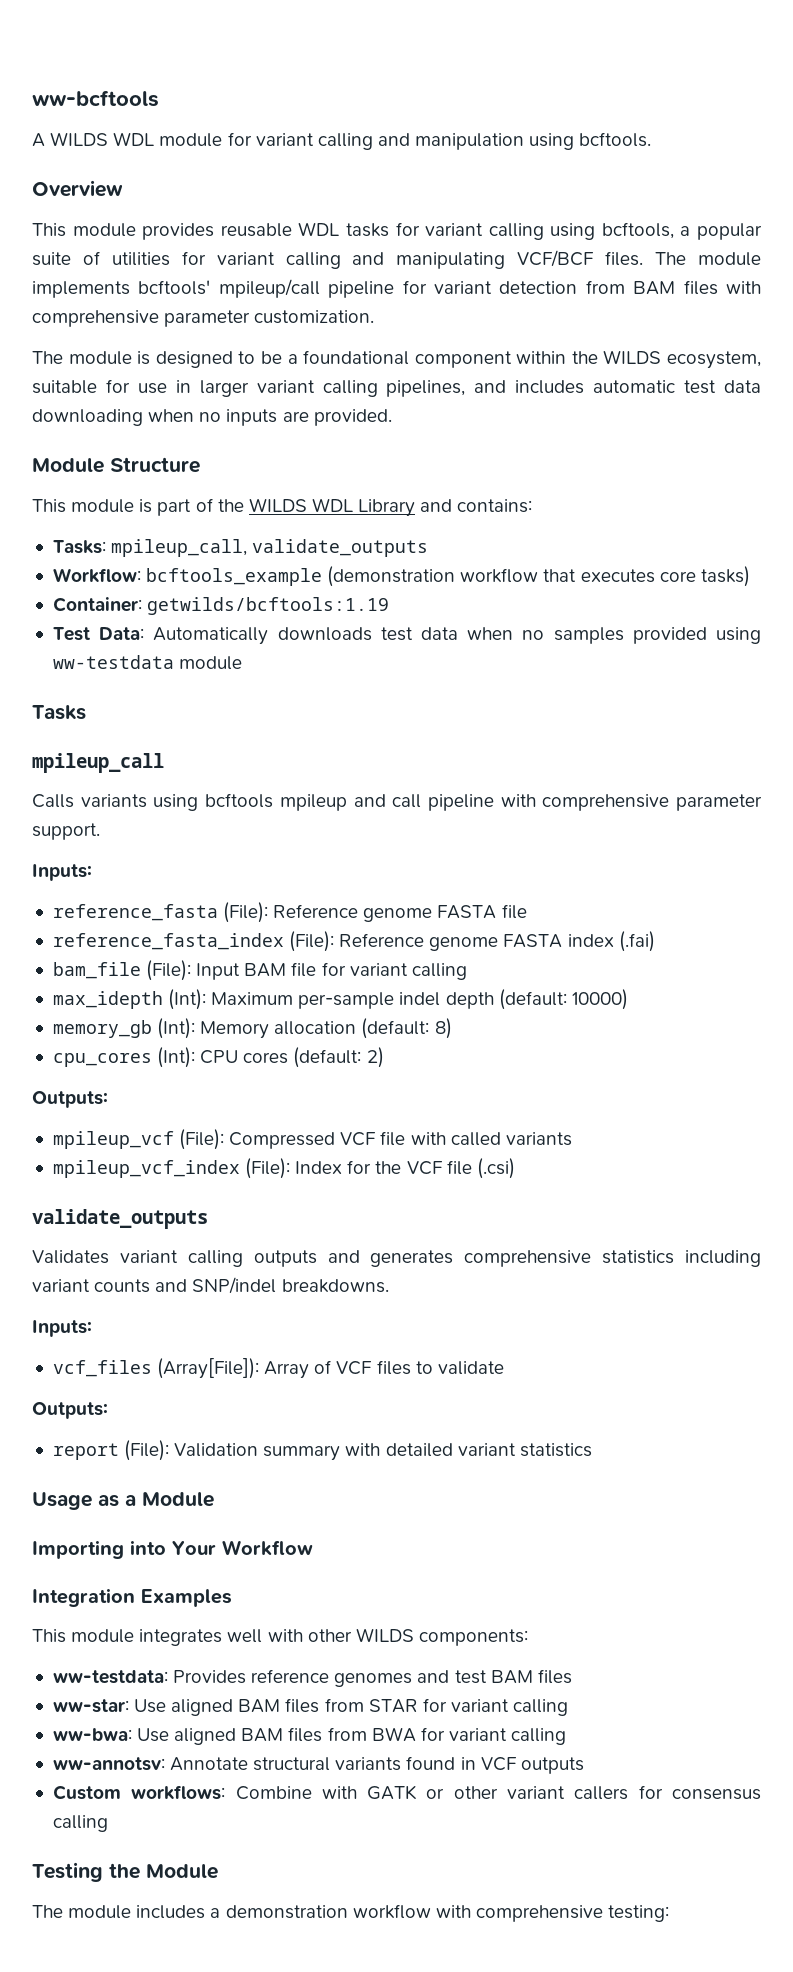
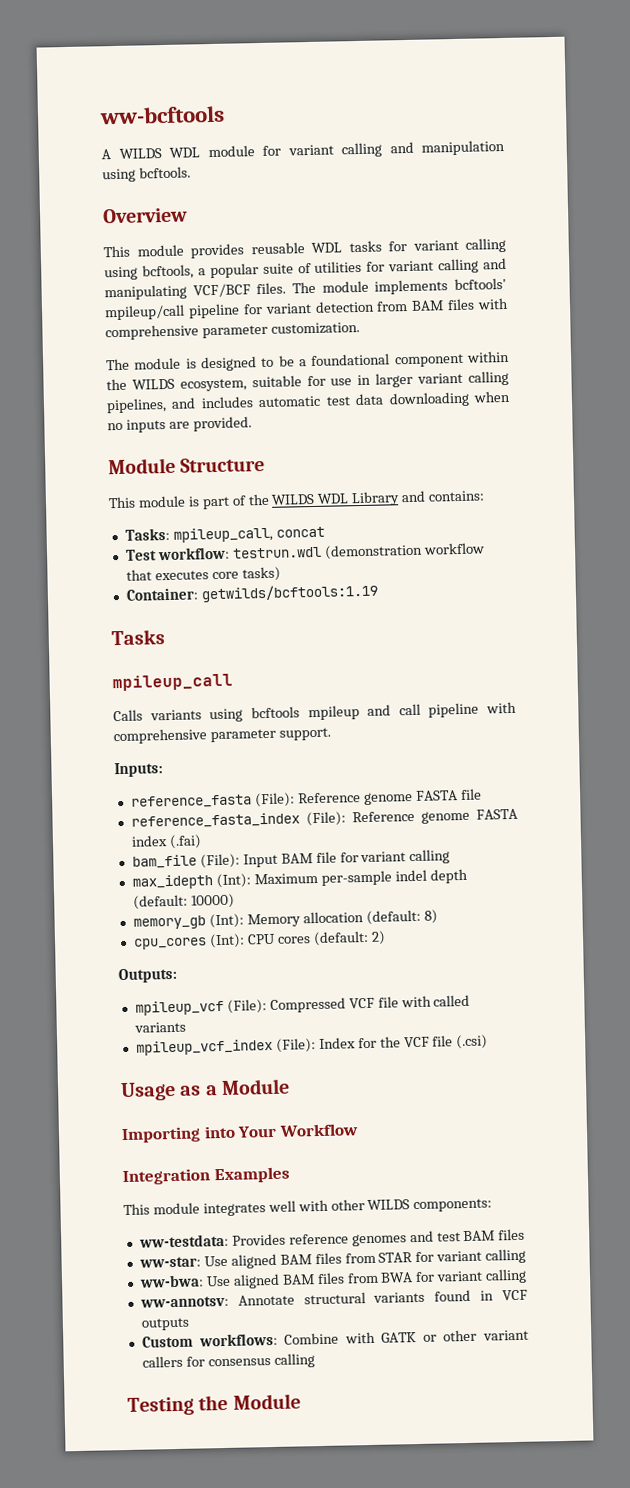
[252,539,429,557] [52,568,323,586] validate_outputs // Workflow: bcftools_example -> [275,526,325,538] [124,546,322,561] concat // Test workflow: testrun.wdl
[52,627,762,645] [52,655,243,670] // Test Data: Automatically downloads test data when no samples provided using ww-testdata module -> (379, 593) none
[32,1209,208,1229] [32,1250,761,1267] [32,1277,389,1294] [32,1320,92,1337] [52,1358,504,1379] [32,1402,108,1419] [52,1440,592,1461] // validate_outputs // Validates variant calling outputs and generates comprehensive statistics including variant counts and SNP/indel breakdowns. // Inputs: // vcf_files (Array[File]): Array of VCF files to validate // Outputs: // report (File): Validation summary with detailed variant statistics -> (489, 1042) none
[32,1904,670,1922] // The module includes a demonstration workflow with comprehensive testing: -> (301, 1401) none

